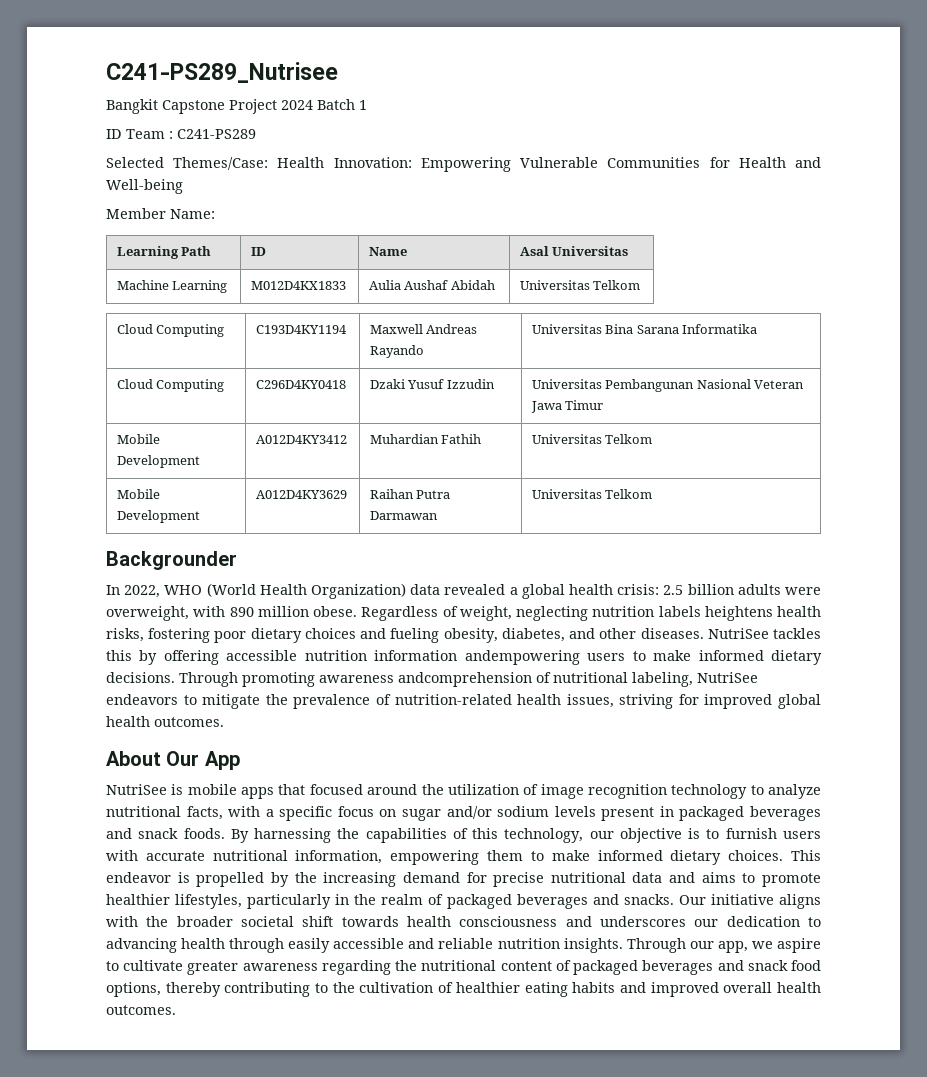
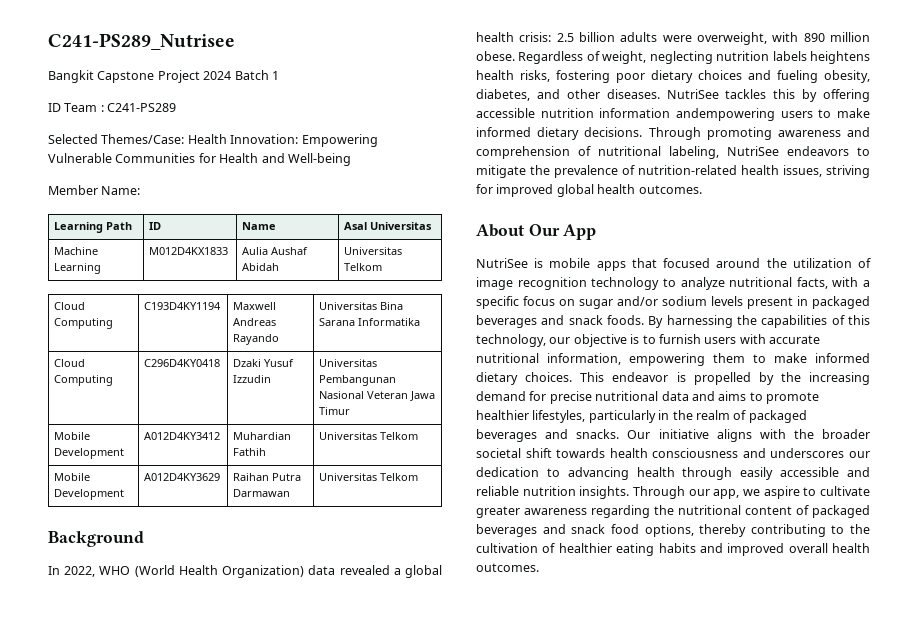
[106,551,237,570] Backgrounder -> [48,531,144,547] Background
[398,672,532,687] andcomprehension -> [847,127,870,137] [476,146,570,159] and comprehension

